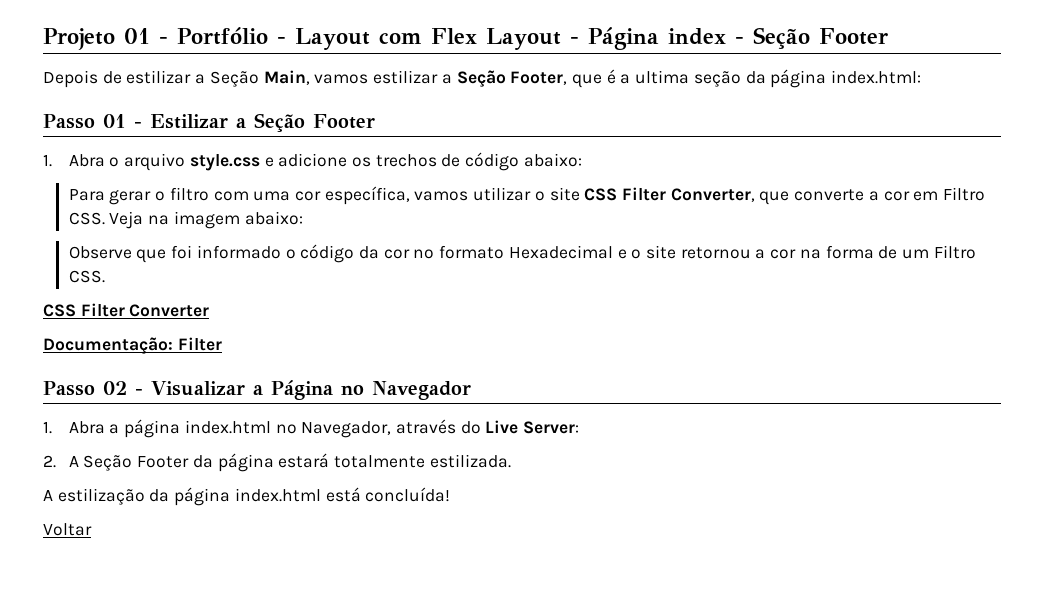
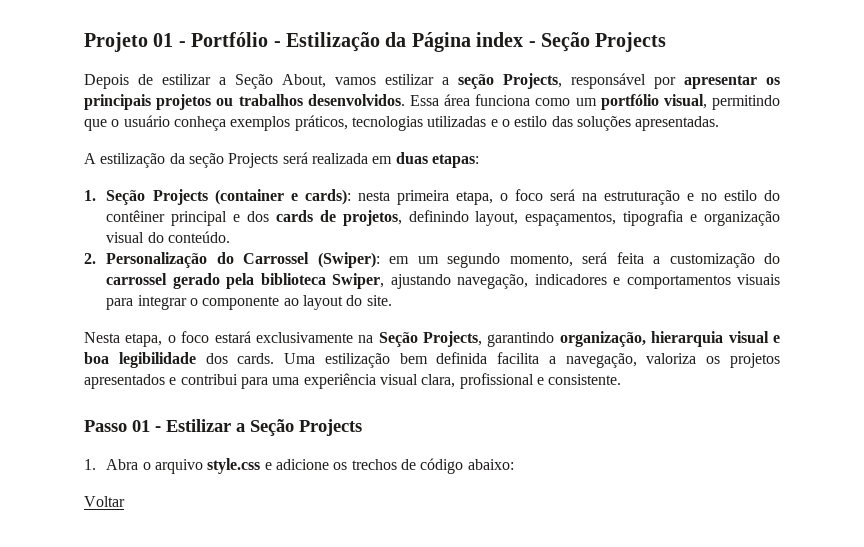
[294,28,579,50] Layout com Flex Layout - -> [286,32,407,52] Estilização da
[818,28,888,45] Footer -> [595,32,667,52] Projects
[263,70,310,85] Main, -> [282,74,326,88] About,
[456,69,922,88] Seção Footer, que é a ultima seção da página index.html: -> [458,73,780,89] [84,94,780,110] [84,115,720,131] [84,152,479,168] [84,189,780,205] [106,210,780,226] [106,231,231,243] [84,252,780,268] [106,273,781,289] [106,295,392,310] [84,331,780,347] [84,352,780,368] [84,373,622,389] seção Projects, responsável por apresentar os principais projetos ou trabalhos desenvolvidos. Essa área funciona como um portfólio visual, permitindo que o usuário conheça exemplos práticos, tecnologias utilizadas e o estilo das soluções apresentadas. // A estilização da seção Projects será realizada em duas etapas: // 1. Seção Projects (container e cards): nesta primeira etapa, o foco será na estruturação e no estilo do contêiner principal e dos cards de projetos, definindo layout, espaçamentos, tipografia e organização visual do conteúdo. // 2. Personalização do Carrossel (Swiper): em um segundo momento, será feita a customização do carrossel gerado pela biblioteca Swiper, ajustando navegação, indicadores e comportamentos visuais para integrar o componente ao layout do site. // Nesta etapa, o foco estará exclusivamente na Seção Projects, garantindo organização, hierarquia visual e boa legibilidade dos cards. Uma estilização bem definida facilita a navegação, valoriza os projetos apresentados e contribui para uma experiência visual clara, profissional e consistente.
[313,114,375,129] Footer -> [299,419,362,436] Projects
[68,186,986,205] [68,211,303,229] [68,244,976,263] [68,270,105,283] [43,303,210,317] [43,337,222,355] [43,380,471,400] [43,419,580,438] [43,453,511,472] [43,487,451,506] // Para gerar o filtro com uma cor específica, vamos utilizar o site CSS Filter Converter, que converte a cor em Filtro CSS. Veja na imagem abaixo: // Observe que foi informado o código da cor no formato Hexadecimal e o site retornou a cor na forma de um Filtro CSS. // CSS Filter Converter // Documentação: Filter // Passo 02 - Visualizar a Página no Navegador // 1. Abra a página index.html no Navegador, através do Live Server: // 2. A Seção Footer da página estará totalmente estilizada. // A estilização da página index.html está concluída! -> (514, 464) none

